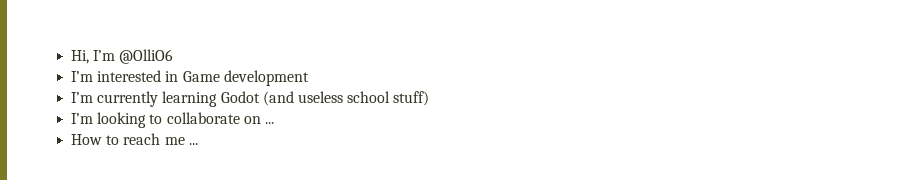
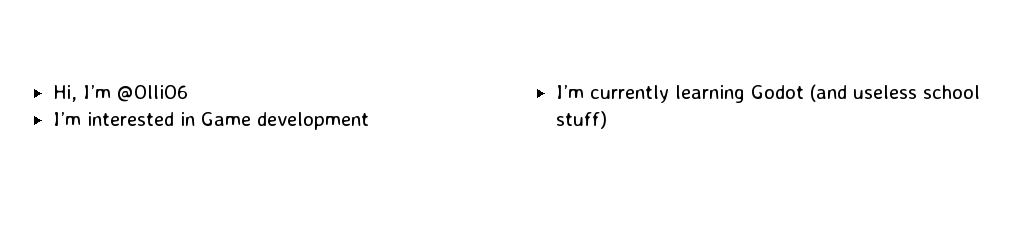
[71,112,274,128] [71,133,198,145] // I’m looking to collaborate on ... // How to reach me ... -> (607, 120) none

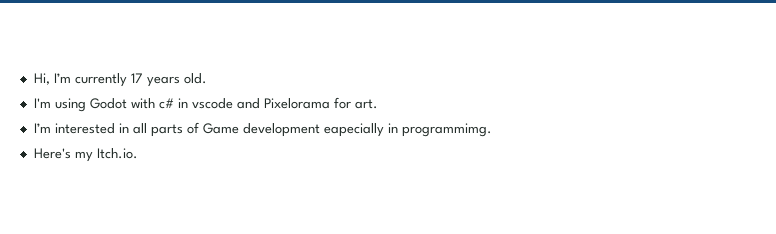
[116,85,188,102] @OlliO6 -> [74,73,207,87] [33,97,378,112] currently 17 years old. // I'm using Godot with c# in vscode and Pixelorama for art.
(195, 119) none -> [132,122,199,137] all parts of
[555,84,980,103] [555,111,607,129] // I’m currently learning Godot (and useless school stuff) -> [323,123,492,137] [33,148,138,162] eapecially in programmimg. // Here's my Itch.io.

